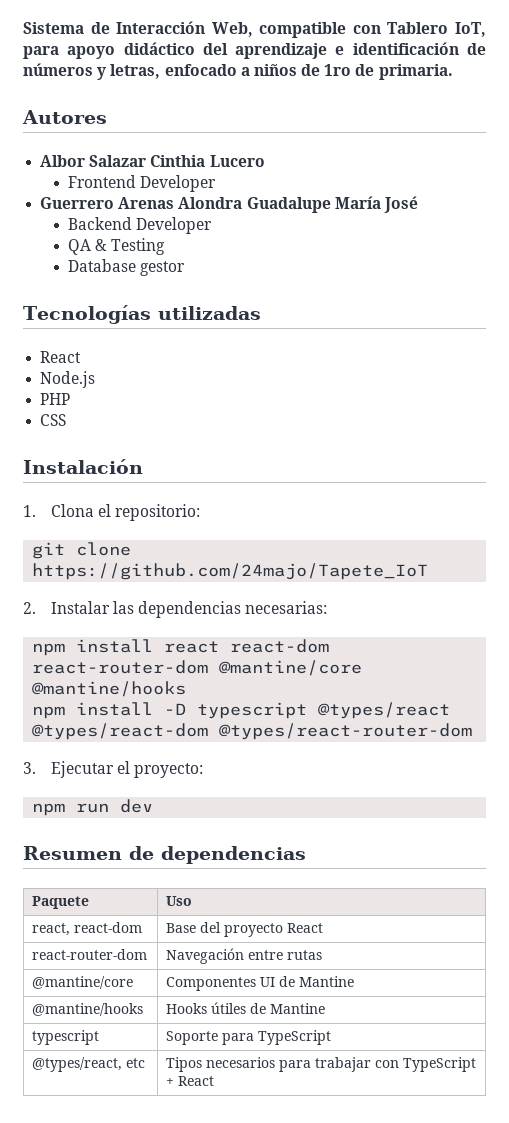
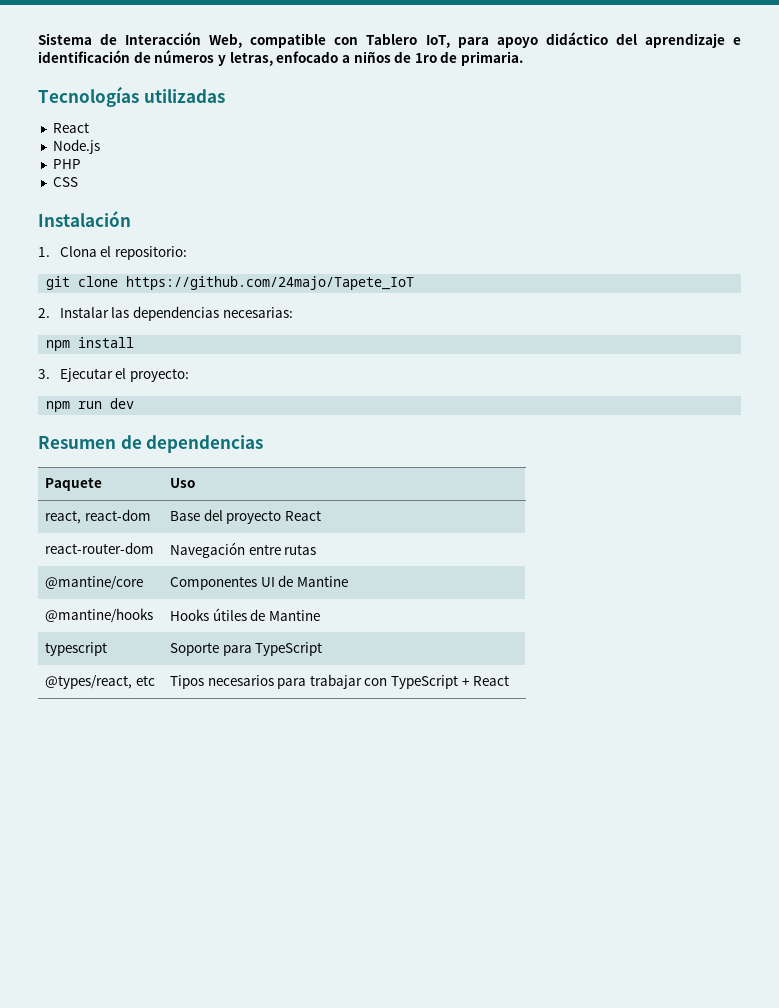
[22,110,107,124] [40,155,265,167] [67,175,217,192] [40,196,418,213] [67,217,213,234] [67,238,166,255] [67,259,186,276] // Autores // Albor Salazar Cinthia Lucero // Frontend Developer // Guerrero Arenas Alondra Guadalupe María José // Backend Developer // QA & Testing // Database gestor -> (524, 58) none
[164,639,330,653] [32,660,363,676] [32,681,187,697] [32,702,451,719] [32,723,473,740] react react-dom react-router-dom @mantine/core @mantine/hooks // npm install -D typescript @types/react @types/react-dom @types/react-router-dom -> (135, 342) none

